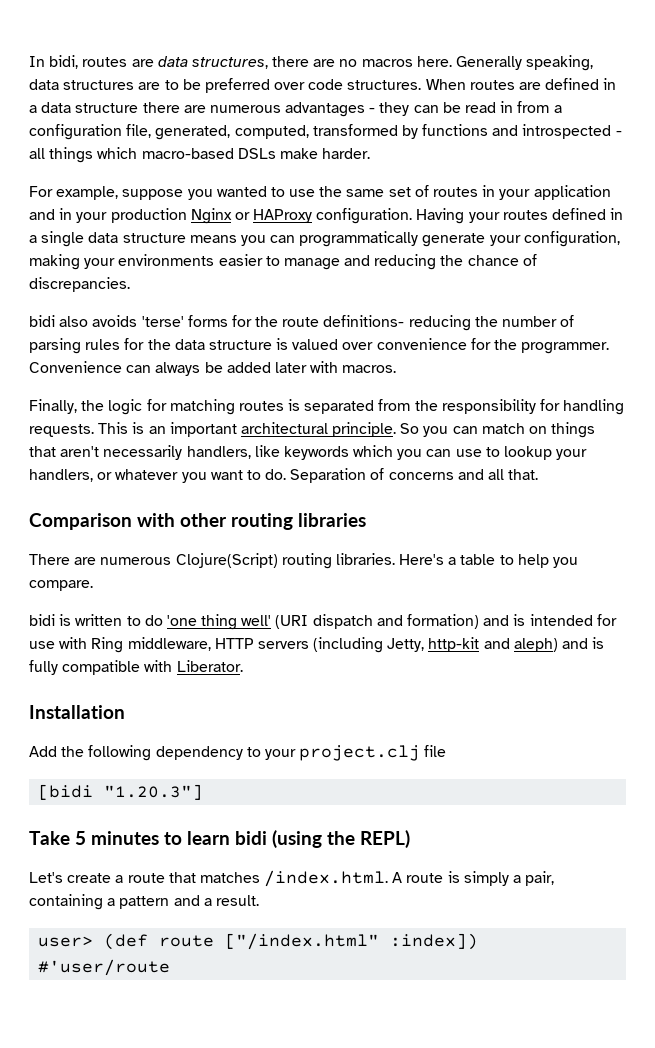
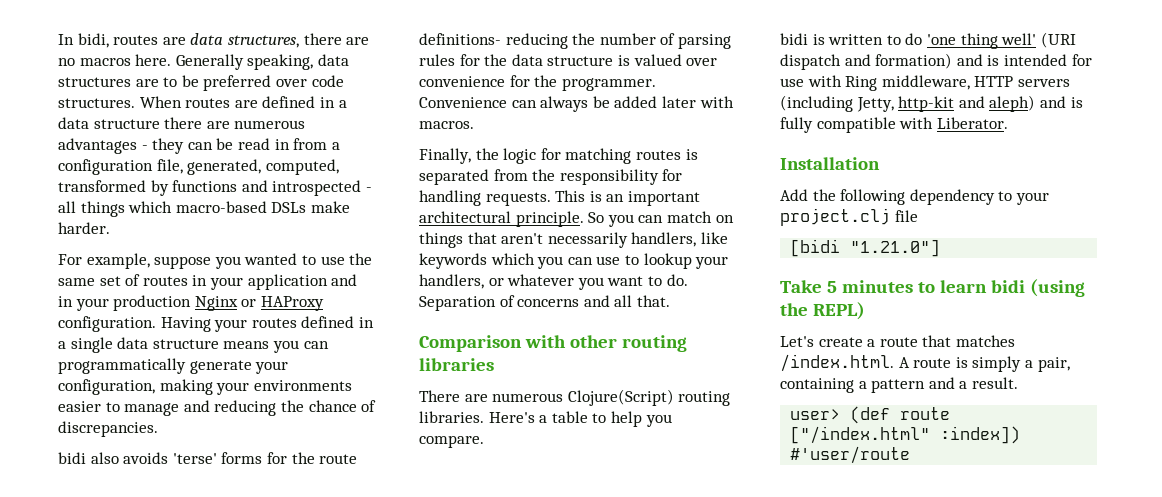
[104,784,204,800] "1.20.3"] -> [850,239,941,257] "1.21.0"]

